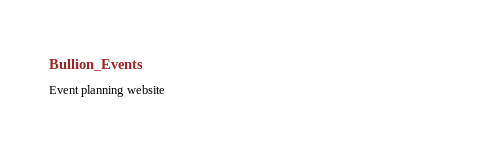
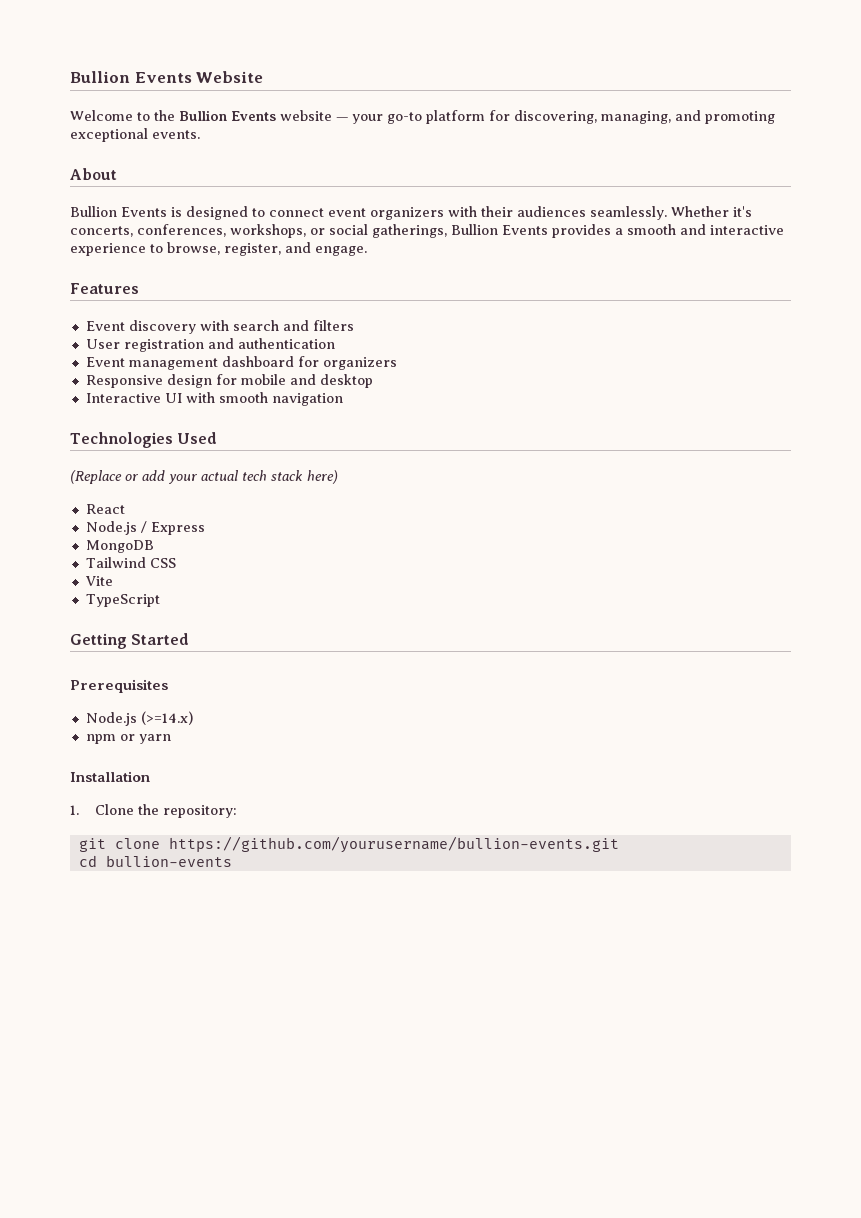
[49,59,143,71] [49,85,165,97] Bullion_Events // Event planning website -> [70,71,264,83] [70,110,775,124] [70,128,200,142] [70,168,117,180] [70,206,752,220] [70,224,784,238] [70,242,367,256] [70,283,139,294] [85,320,354,334] [85,338,335,352] [85,356,397,370] [85,374,373,388] [85,392,343,406] [70,432,218,448] [70,470,338,484] [85,504,125,514] [85,521,205,535] [85,540,154,553] [85,557,176,568] [84,576,113,586] [85,594,160,607] [70,633,190,649] [70,679,168,693] [85,711,193,726] [85,734,171,744] [70,771,150,782] [70,804,237,818] [78,836,619,853] [78,855,232,867] Bullion Events Website // Welcome to the Bullion Events website — your go-to platform for discovering, managing, and promoting exceptional events. // About // Bullion Events is designed to connect event organizers with their audiences seamlessly. Whether it's concerts, conferences, workshops, or social gatherings, Bullion Events provides a smooth and interactive experience to browse, register, and engage. // Features // Event discovery with search and filters // User registration and authentication // Event management dashboard for organizers // Responsive design for mobile and desktop // Interactive UI with smooth navigation // Technologies Used // (Replace or add your actual tech stack here) // React // Node.js / Express // MongoDB // Tailwind CSS // Vite // TypeScript // Getting Started // Prerequisites // Node.js (>=14.x) // npm or yarn // Installation // 1. Clone the repository: // git clone https://github.com/yourusername/bullion-events.git // cd bullion-events

